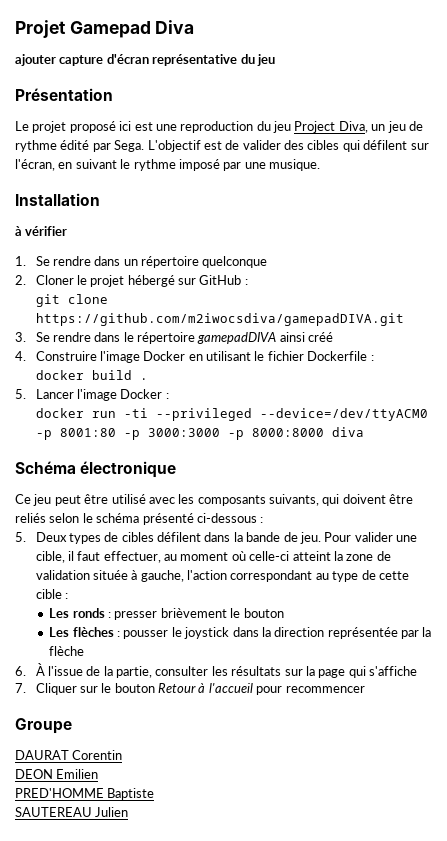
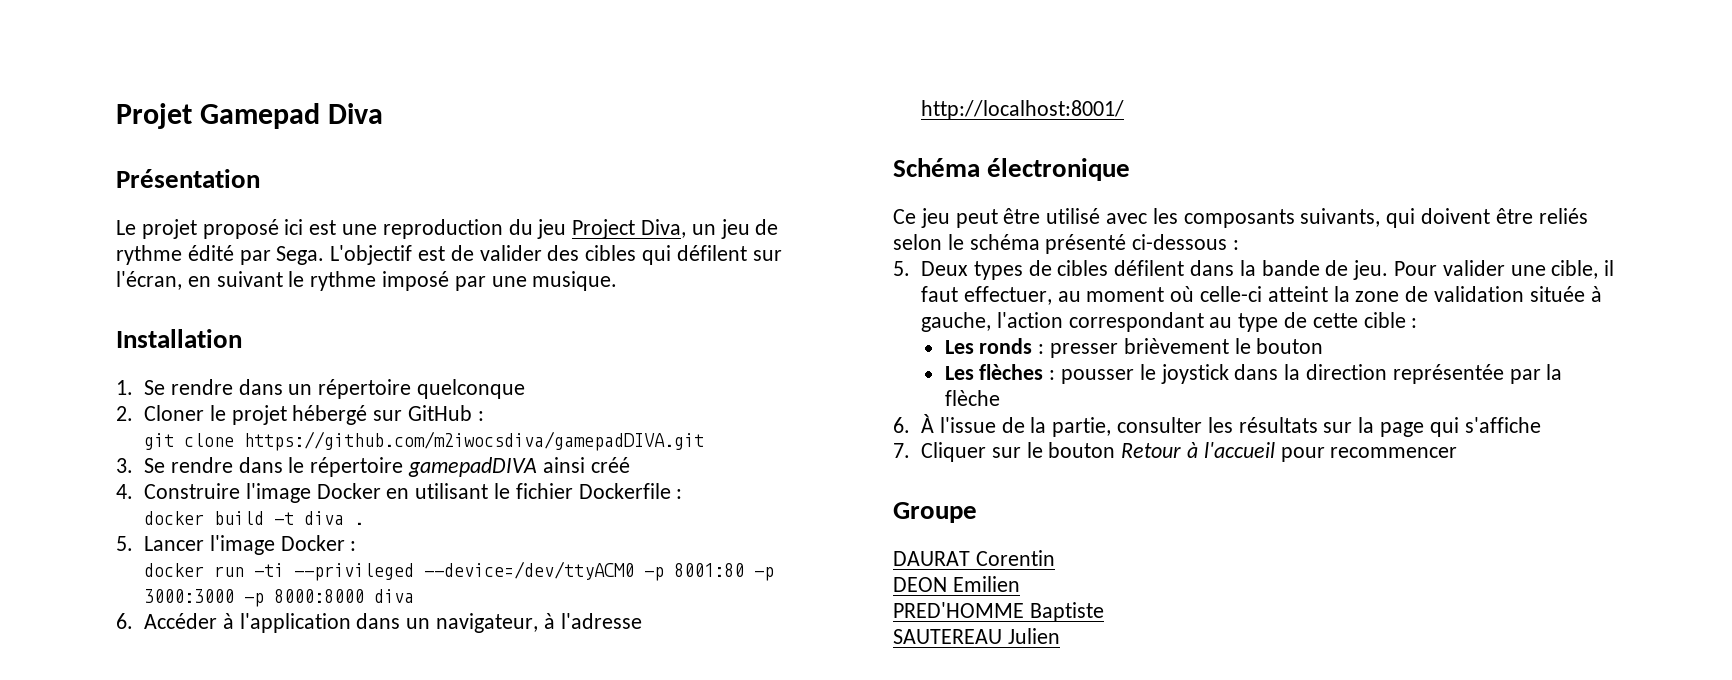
[15,54,275,66] // ajouter capture d'écran représentative du jeu -> (384, 113) none
[15,226,68,236] // à vérifier -> (242, 338) none
(132, 375) none -> [273,511,344,525] -t diva
(364, 432) none -> [116,613,642,633] [920,100,1124,120] // 6. Accéder à l'application dans un navigateur, à l'adresse http://localhost:8001/

